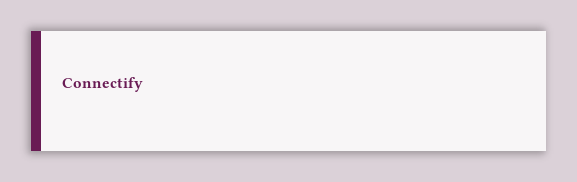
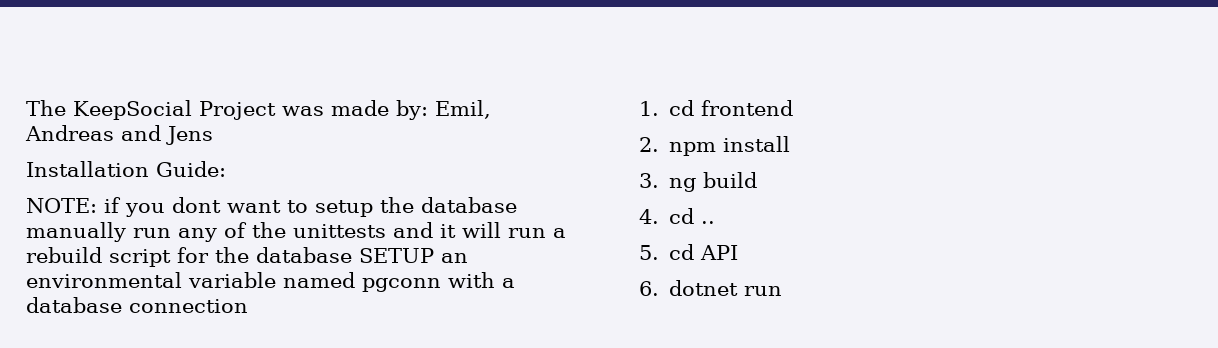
[62,77,143,92] Connectify -> [26,100,491,120] [25,125,213,145] [26,161,226,177] [26,197,517,217] [26,222,566,242] [26,247,468,267] [26,272,515,292] [26,297,248,313] [639,100,794,116] [639,136,791,156] [639,172,758,192] [639,208,716,224] [639,244,739,260] [639,280,783,296] The KeepSocial Project was made by: Emil, Andreas and Jens // Installation Guide: // NOTE: if you dont want to setup the database manually run any of the unittests and it will run a rebuild script for the database SETUP an environmental variable named pgconn with a database connection // 1. cd frontend // 2. npm install // 3. ng build // 4. cd .. // 5. cd API // 6. dotnet run

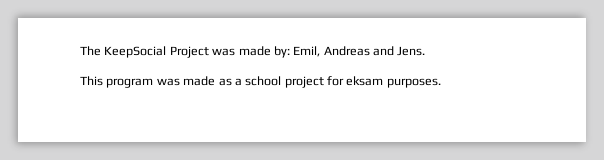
[166,126,213,145] [26,161,226,177] [26,197,517,217] [26,222,566,242] [26,247,468,267] [26,272,515,292] [26,297,248,313] [639,100,794,116] [639,136,791,156] [639,172,758,192] [639,208,716,224] [639,244,739,260] [639,280,783,296] Jens // Installation Guide: // NOTE: if you dont want to setup the database manually run any of the unittests and it will run a rebuild script for the database SETUP an environmental variable named pgconn with a database connection // 1. cd frontend // 2. npm install // 3. ng build // 4. cd .. // 5. cd API // 6. dotnet run -> [397,46,426,56] [80,76,441,88] Jens. // This program was made as a school project for eksam purposes.

